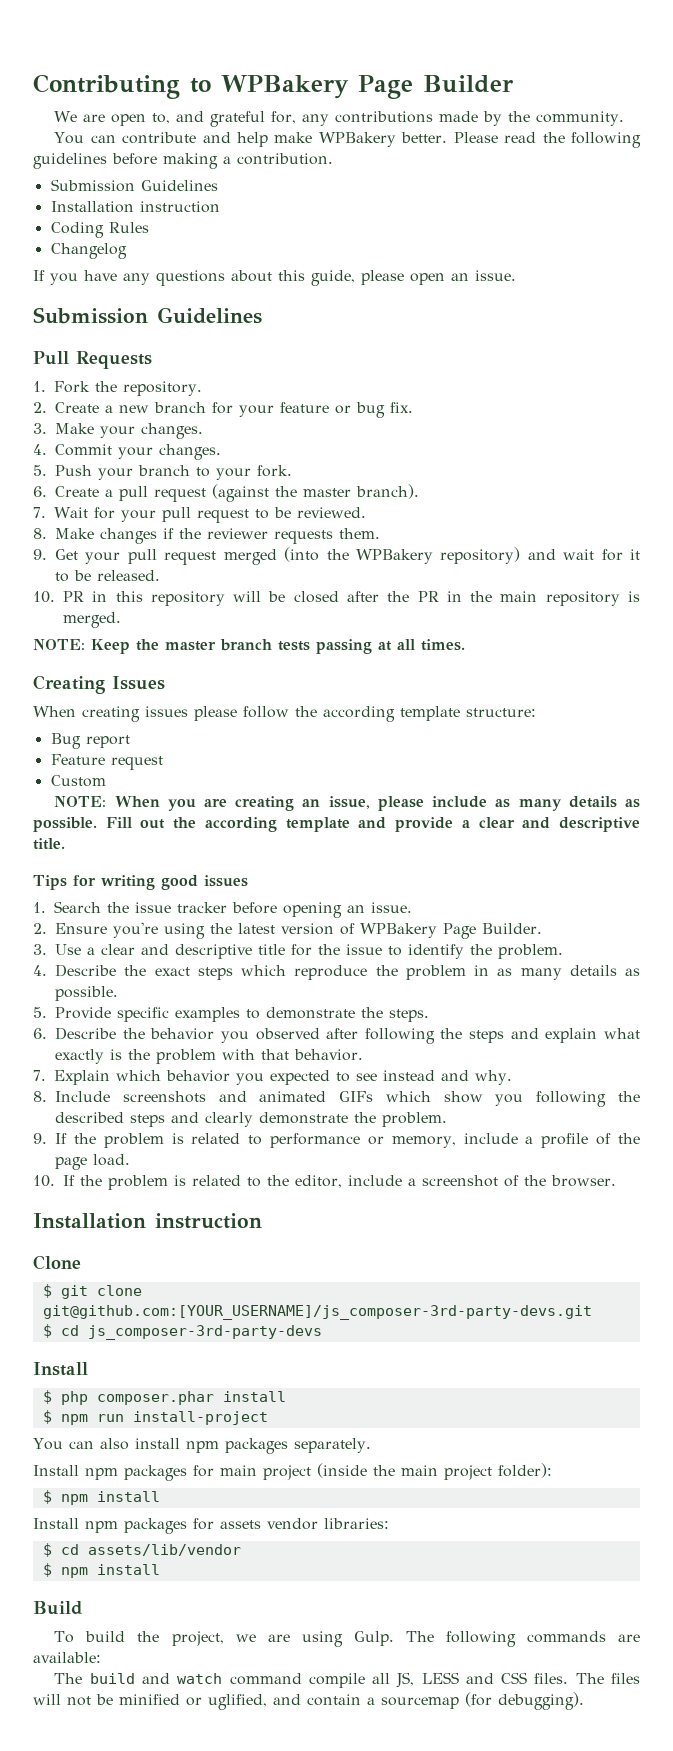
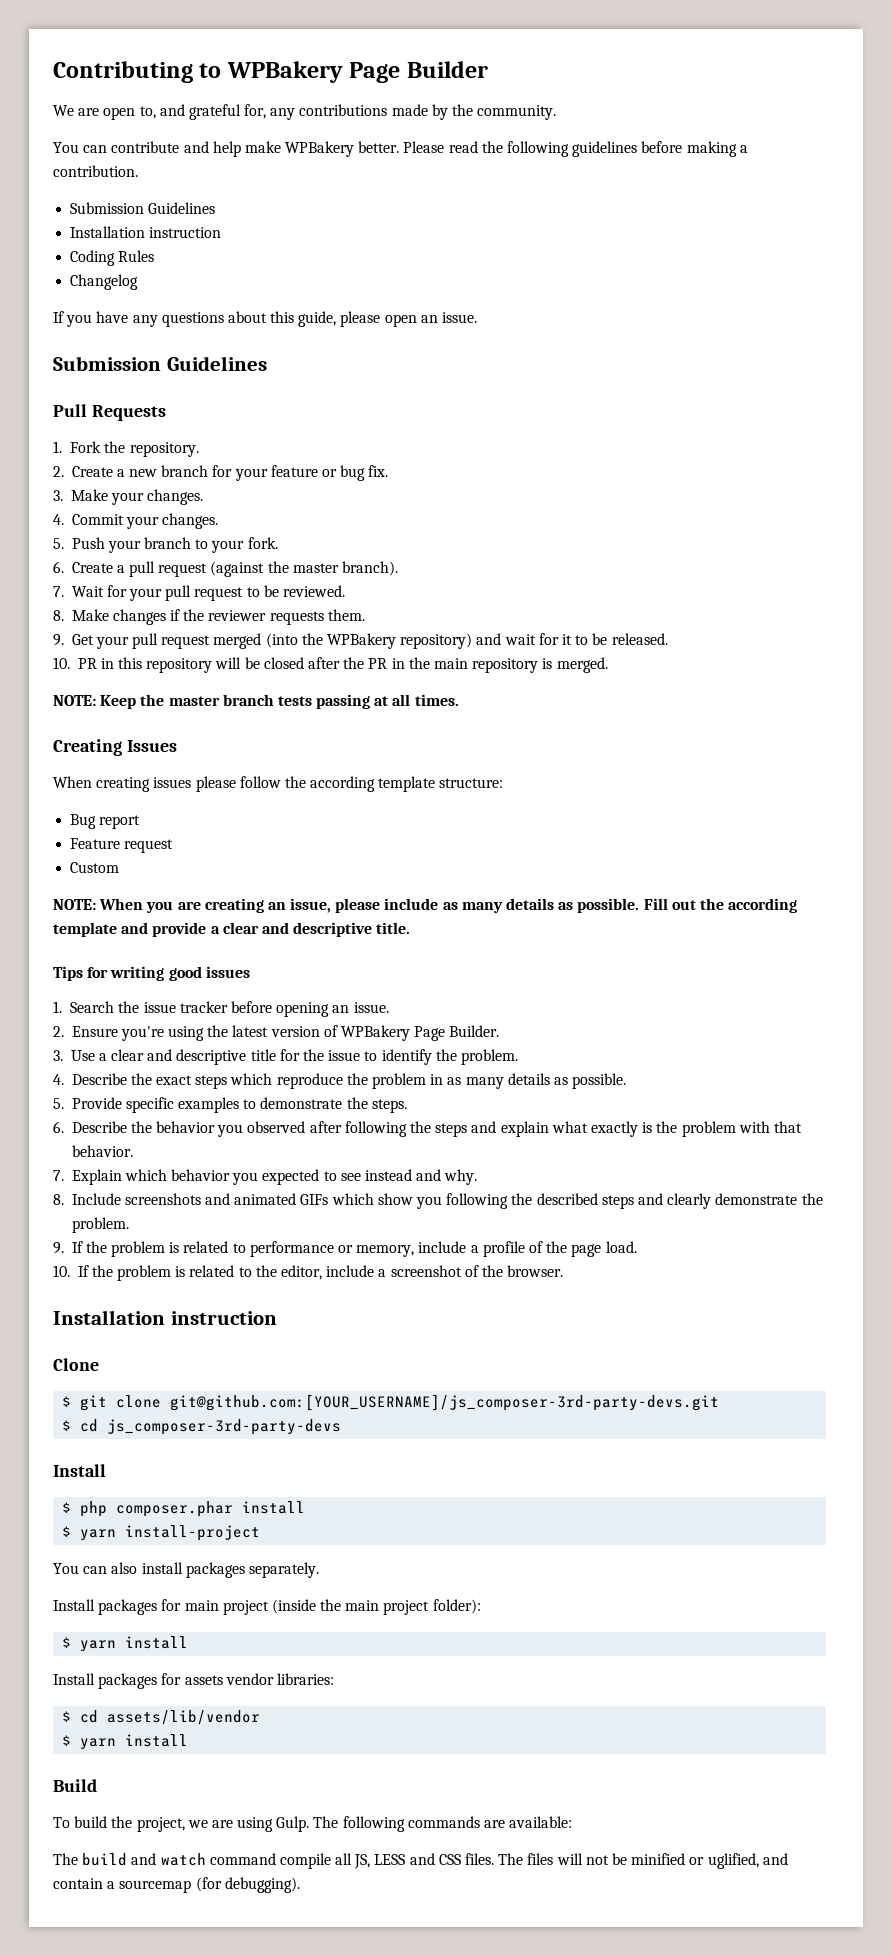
[60,1414,124,1425] npm run -> [80,1529,117,1541] yarn
[185,1441,219,1453] npm -> (183, 1568) none
[85,1468,118,1480] npm -> (95, 1605) none
[60,1494,88,1505] npm -> [80,1640,117,1652] yarn
[85,1521,118,1533] npm -> (95, 1679) none
[60,1567,88,1578] npm -> [80,1738,117,1750] yarn

